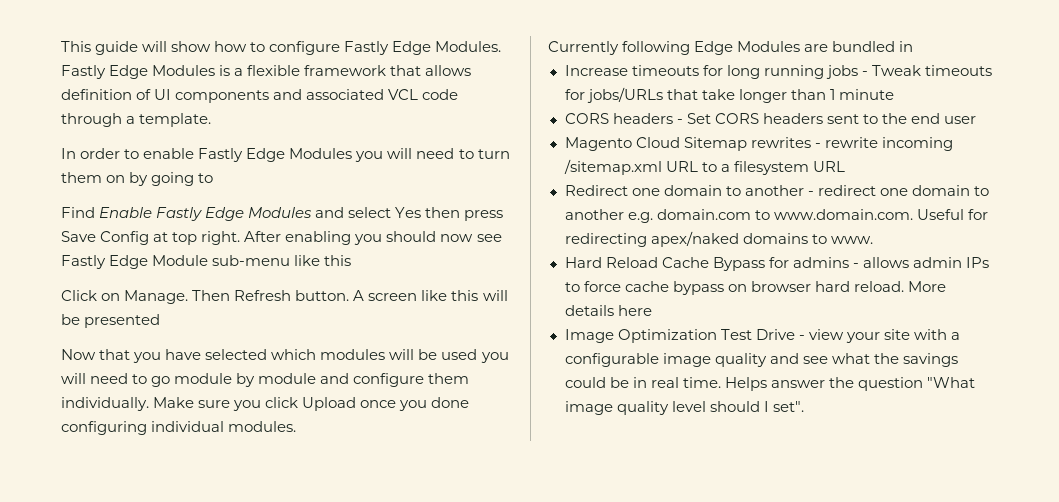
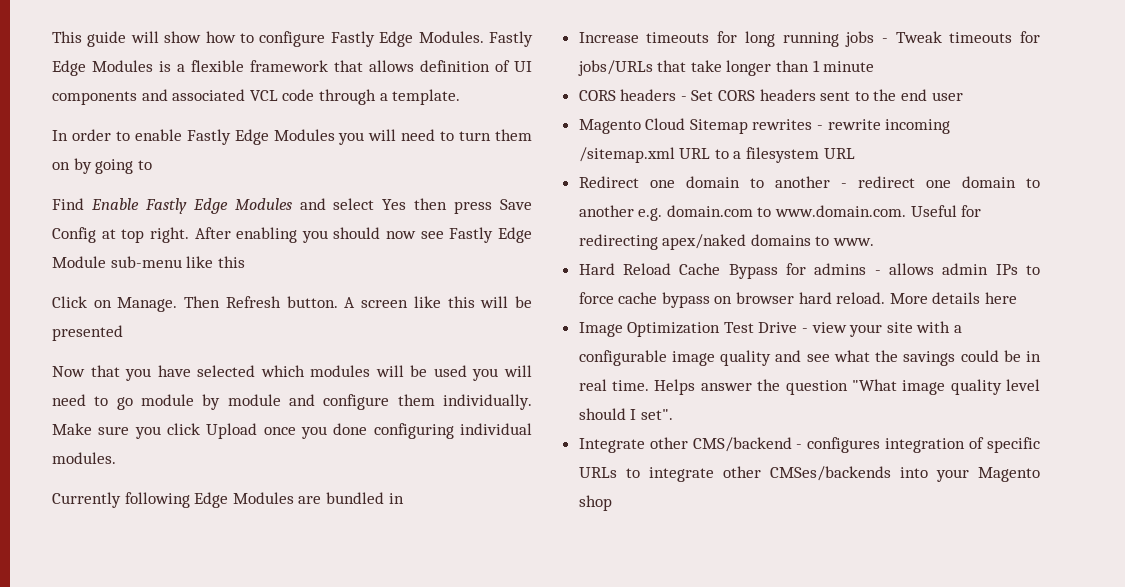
(804, 406) none -> [578,437,1040,453] [578,466,1040,482] [578,495,612,511] // Integrate other CMS/backend - configures integration of specific URLs to integrate other CMSes/backends into your Magento shop

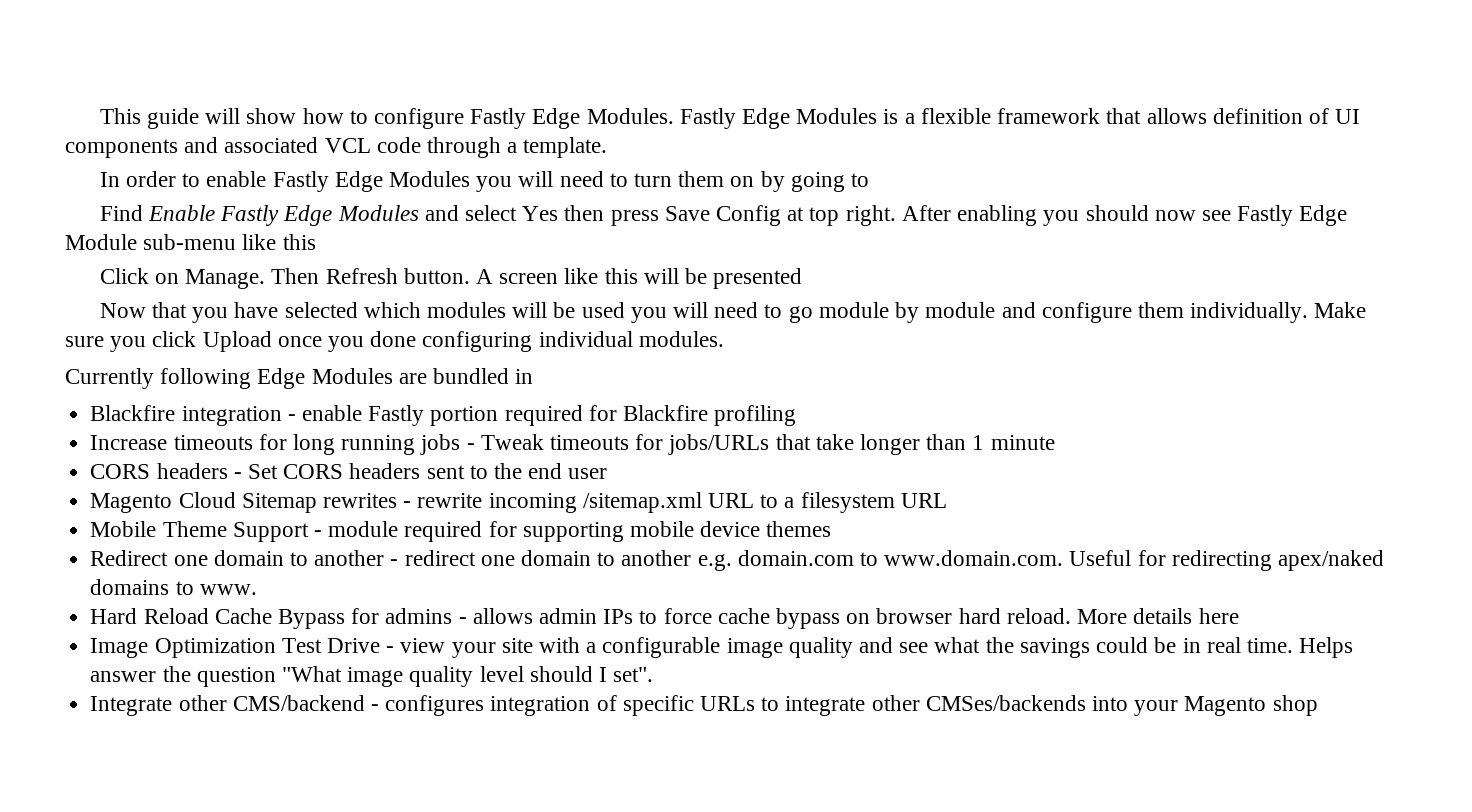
(404, 498) none -> [90,405,797,426] // Blackfire integration - enable Fastly portion required for Blackfire profiling
(855, 153) none -> [90,521,832,542] // Mobile Theme Support - module required for supporting mobile device themes

